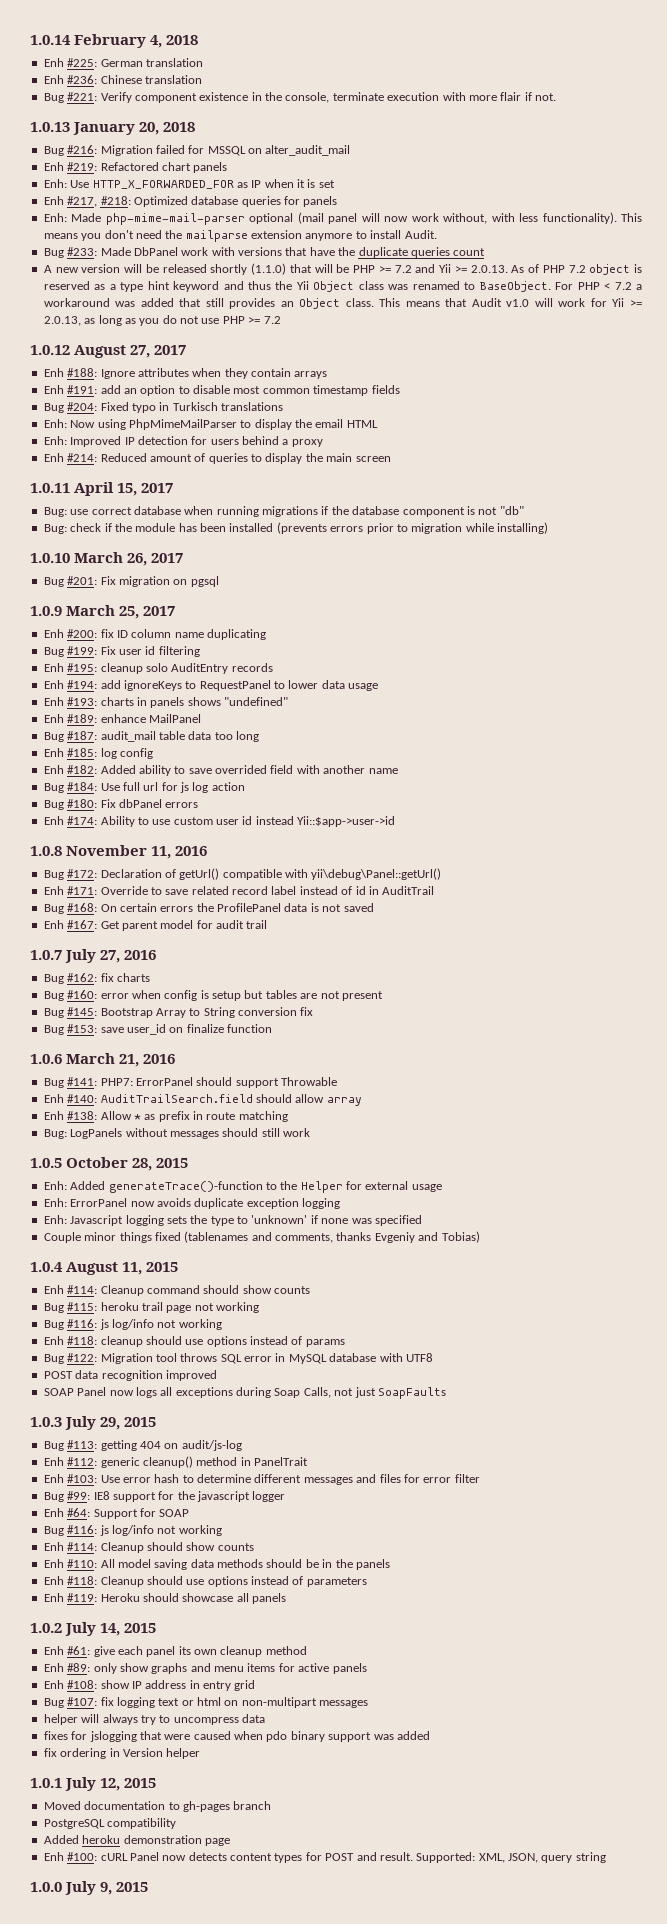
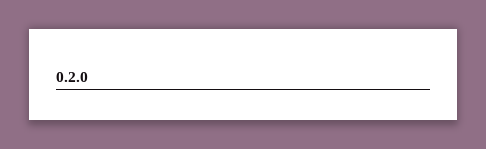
[30,34,199,48] [43,58,203,67] [43,75,202,84] [43,92,556,103] [30,122,196,135] [43,145,351,156] [43,162,228,173] [43,179,335,189] [43,196,338,207] [43,212,642,225] [43,230,437,242] [43,247,486,258] [43,263,642,275] [43,281,642,292] [43,298,643,309] [43,315,281,326] [30,345,187,358] [43,368,328,379] [43,385,400,396] [43,402,283,413] [43,419,378,430] [43,436,323,447] [43,453,391,464] [30,482,174,496] [43,506,524,517] [43,522,548,534] [30,552,184,566] [43,576,219,587] [30,605,176,619] [43,629,266,640] [43,646,200,657] [43,663,273,674] [43,680,379,691] [43,697,288,708] [43,714,201,723] [43,731,259,742] [43,748,153,759] [43,765,398,776] [43,782,245,793] [43,799,199,810] [43,816,396,827] [30,845,208,859] [43,868,442,880] [43,886,435,895] [43,903,374,914] [43,920,268,931] [30,949,157,963] [43,973,150,984] [43,990,383,1001] [43,1007,314,1018] [43,1024,272,1035] [30,1053,176,1067] [43,1077,337,1088] [43,1094,362,1106] [43,1111,288,1122] [43,1128,310,1139] [30,1157,189,1171] [43,1181,442,1193] [43,1198,340,1209] [43,1215,422,1226] [43,1231,480,1243] [30,1262,179,1275] [43,1285,310,1296] [43,1302,259,1313] [43,1319,222,1330] [43,1336,345,1347] [43,1353,433,1364] [43,1370,217,1381] [43,1387,446,1399] [30,1416,157,1430] [43,1440,242,1451] [43,1456,308,1468] [43,1474,480,1485] [43,1491,286,1502] [43,1508,190,1519] [43,1525,222,1536] [43,1542,254,1553] [43,1559,390,1570] [43,1576,367,1587] [43,1593,286,1604] [30,1622,157,1636] [43,1646,307,1657] [43,1663,367,1674] [43,1680,256,1691] [43,1697,369,1708] [43,1714,265,1725] [43,1731,430,1742] [43,1748,201,1759] [30,1777,157,1791] [43,1801,272,1812] [43,1818,177,1829] [43,1835,230,1846] [43,1852,606,1863] [30,1881,149,1895] 1.0.14 February 4, 2018 // Enh #225: German translation // Enh #236: Chinese translation // Bug #221: Verify component existence in the console, terminate execution with more flair if not. // 1.0.13 January 20, 2018 // Bug #216: Migration failed for MSSQL on alter_audit_mail // Enh #219: Refactored chart panels // Enh: Use HTTP_X_FORWARDED_FOR as IP when it is set // Enh #217, #218: Optimized database queries for panels // Enh: Made php-mime-mail-parser optional (mail panel will now work without, with less functionality). This means you don't need the mailparse extension anymore to install Audit. // Bug #233: Made DbPanel work with versions that have the duplicate queries count // A new version will be released shortly (1.1.0) that will be PHP >= 7.2 and Yii >= 2.0.13. As of PHP 7.2 object is reserved as a type hint keyword and thus the Yii Object class was renamed to BaseObject. For PHP < 7.2 a workaround was added that still provides an Object class. This means that Audit v1.0 will work for Yii >= 2.0.13, as long as you do not use PHP >= 7.2 // 1.0.12 August 27, 2017 // Enh #188: Ignore attributes when they contain arrays // Enh #191: add an option to disable most common timestamp fields // Bug #204: Fixed typo in Turkisch translations // Enh: Now using PhpMimeMailParser to display the email HTML // Enh: Improved IP detection for users behind a proxy // Enh #214: Reduced amount of queries to display the main screen // 1.0.11 April 15, 2017 // Bug: use correct database when running migrations if the database component is not "db" // Bug: check if the module has been installed (prevents errors prior to migration while installing) // 1.0.10 March 26, 2017 // Bug #201: Fix migration on pgsql // 1.0.9 March 25, 2017 // Enh #200: fix ID column name duplicating // Bug #199: Fix user id filtering // Enh #195: cleanup solo AuditEntry records // Enh #194: add ignoreKeys to RequestPanel to lower data usage // Enh #193: charts in panels shows "undefined" // Enh #189: enhance MailPanel // Bug #187: audit_mail table data too long // Enh #185: log config // Enh #182: Added ability to save overrided field with another name // Bug #184: Use full url for js log action // Bug #180: Fix dbPanel errors // Enh #174: Ability to use custom user id instead Yii::$app->user->id // 1.0.8 November 11, 2016 // Bug #172: Declaration of getUrl() compatible with yii\debug\Panel::getUrl() // Enh #171: Override to save related record label instead of id in AuditTrail // Bug #168: On certain errors the ProfilePanel data is not saved // Enh #167: Get parent model for audit trail // 1.0.7 July 27, 2016 // Bug #162: fix charts // Bug #160: error when config is setup but tables are not present // Bug #145: Bootstrap Array to String conversion fix // Bug #153: save user_id on finalize function // 1.0.6 March 21, 2016 // Bug #141: PHP7: ErrorPanel should support Throwable // Enh #140: AuditTrailSearch.field should allow array // Enh #138: Allow * as prefix in route matching // Bug: LogPanels without messages should still work // 1.0.5 October 28, 2015 // Enh: Added generateTrace()-function to the Helper for external usage // Enh: ErrorPanel now avoids duplicate exception logging // Enh: Javascript logging sets the type to 'unknown' if none was specified // Couple minor things fixed (tablenames and comments, thanks Evgeniy and Tobias) // 1.0.4 August 11, 2015 // Enh #114: Cleanup command should show counts // Bug #115: heroku trail page not working // Bug #116: js log/info not working // Enh #118: cleanup should use options instead of params // Bug #122: Migration tool throws SQL error in MySQL database with UTF8 // POST data recognition improved // SOAP Panel now logs all exceptions during Soap Calls, not just SoapFaults // 1.0.3 July 29, 2015 // Bug #113: getting 404 on audit/js-log // Enh #112: generic cleanup() method in PanelTrait // Enh #103: Use error hash to determine different messages and files for error filter // Bug #99: IE8 support for the javascript logger // Enh #64: Support for SOAP // Bug #116: js log/info not working // Enh #114: Cleanup should show counts // Enh #110: All model saving data methods should be in the panels // Enh #118: Cleanup should use options instead of parameters // Enh #119: Heroku should showcase all panels // 1.0.2 July 14, 2015 // Enh #61: give each panel its own cleanup method // Enh #89: only show graphs and menu items for active panels // Enh #108: show IP address in entry grid // Bug #107: fix logging text or html on non-multipart messages // helper will always try to uncompress data // fixes for jslogging that were caused when pdo binary support was added // fix ordering in Version helper // 1.0.1 July 12, 2015 // Moved documentation to gh-pages branch // PostgreSQL compatibility // Added heroku demonstration page // Enh #100: cURL Panel now detects content types for POST and result. Supported: XML, JSON, query string // 1.0.0 July 9, 2015 -> [56,72,88,82] 0.2.0

